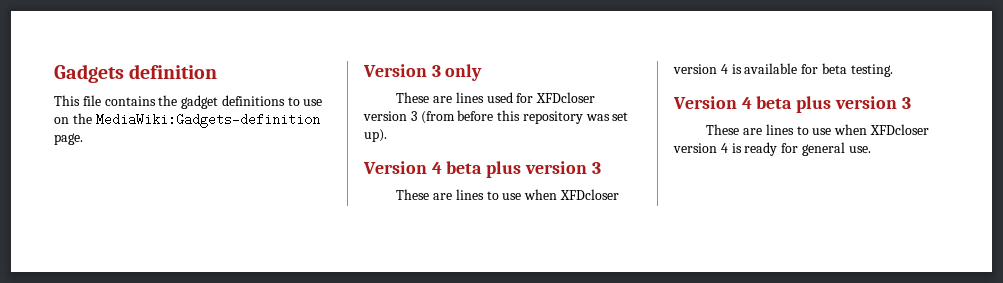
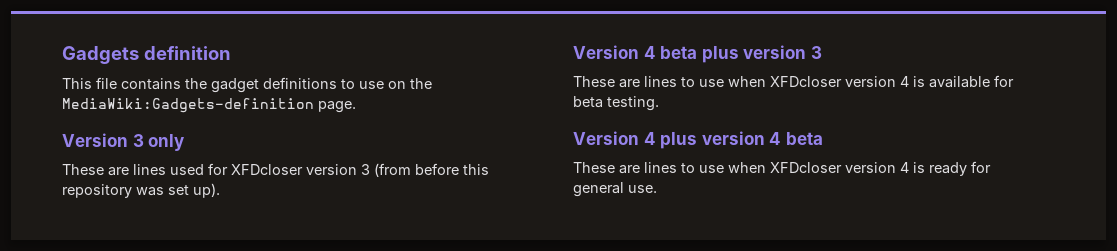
[756,96,911,113] beta plus version 3 -> [660,131,823,149] plus version 4 beta

